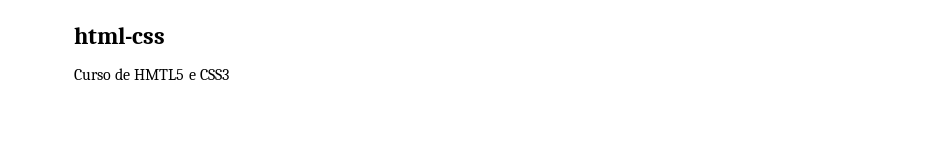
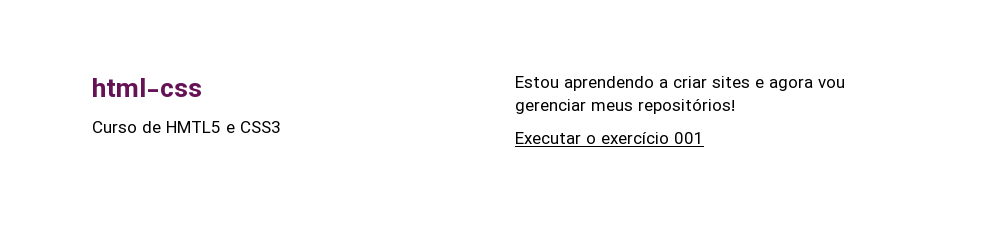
(229, 74) none -> [515,76,845,91] [515,98,735,114] [515,132,704,144] // Estou aprendendo a criar sites e agora vou gerenciar meus repositórios! // Executar o exercício 001

